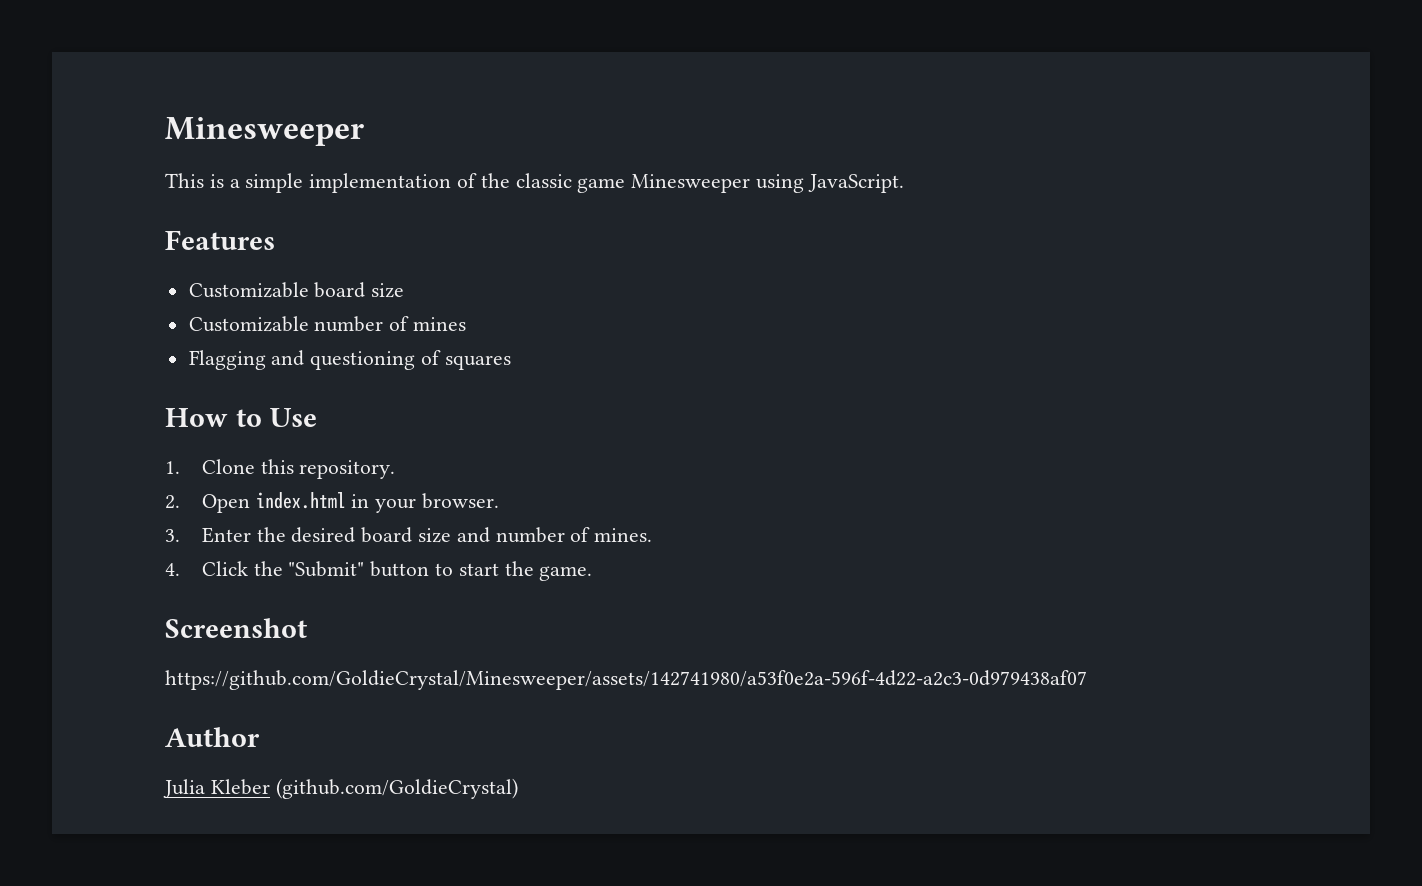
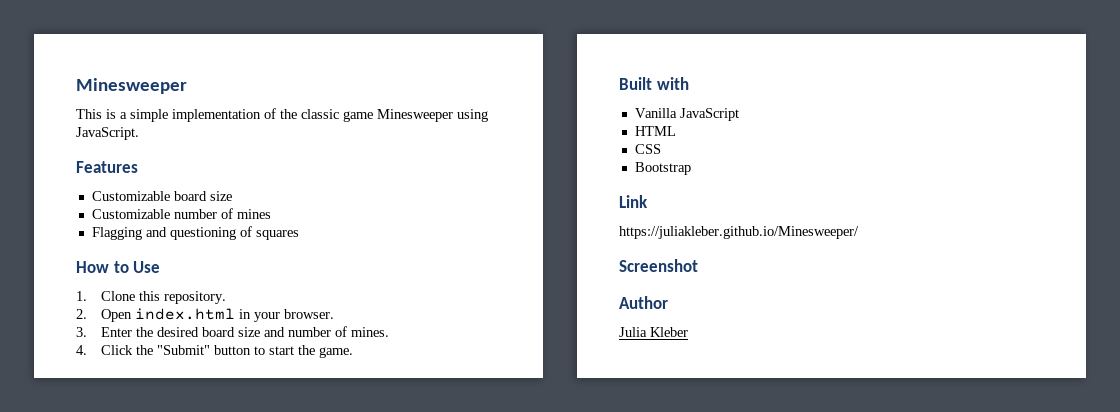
(593, 573) none -> [619,77,689,90] [634,108,739,121] [634,126,676,136] [634,144,661,154] [634,162,691,175] [619,195,648,208] [619,226,859,239] // Built with // Vanilla JavaScript // HTML // CSS // Bootstrap // Link // https://juliakleber.github.io/Minesweeper/
[165,670,1087,690] // https://github.com/GoldieCrystal/Minesweeper/assets/142741980/a53f0e2a-596f-4d22-a2c3-0d979438af07 -> (698, 265) none
[275,778,518,799] (github.com/GoldieCrystal) -> (688, 332) none

